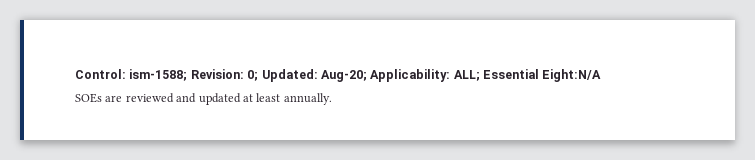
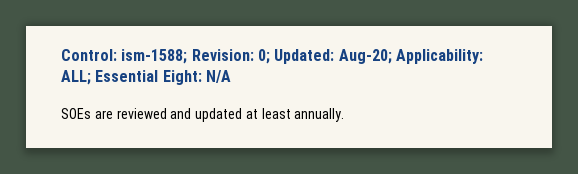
[542,69,602,82] Eight:N/A -> [162,70,231,85] Eight: N/A

